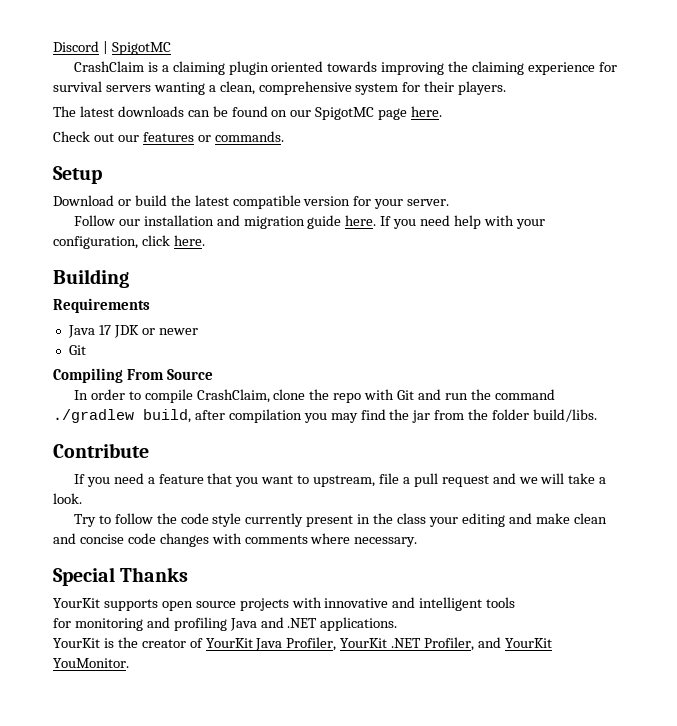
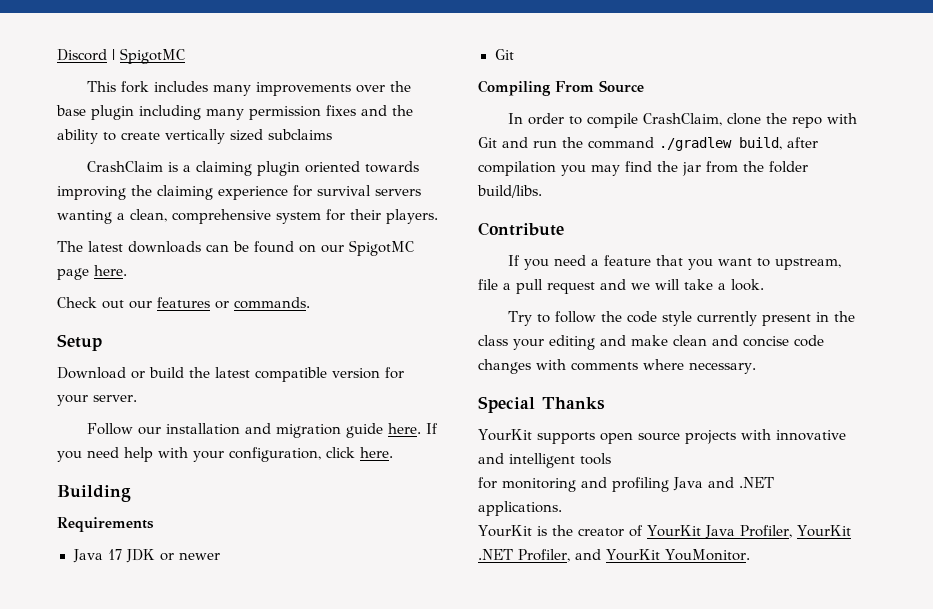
(171, 48) none -> [87,81,412,96] [56,105,413,120] [57,129,332,144] // This fork includes many improvements over the base plugin including many permission fixes and the ability to create vertically sized subclaims

